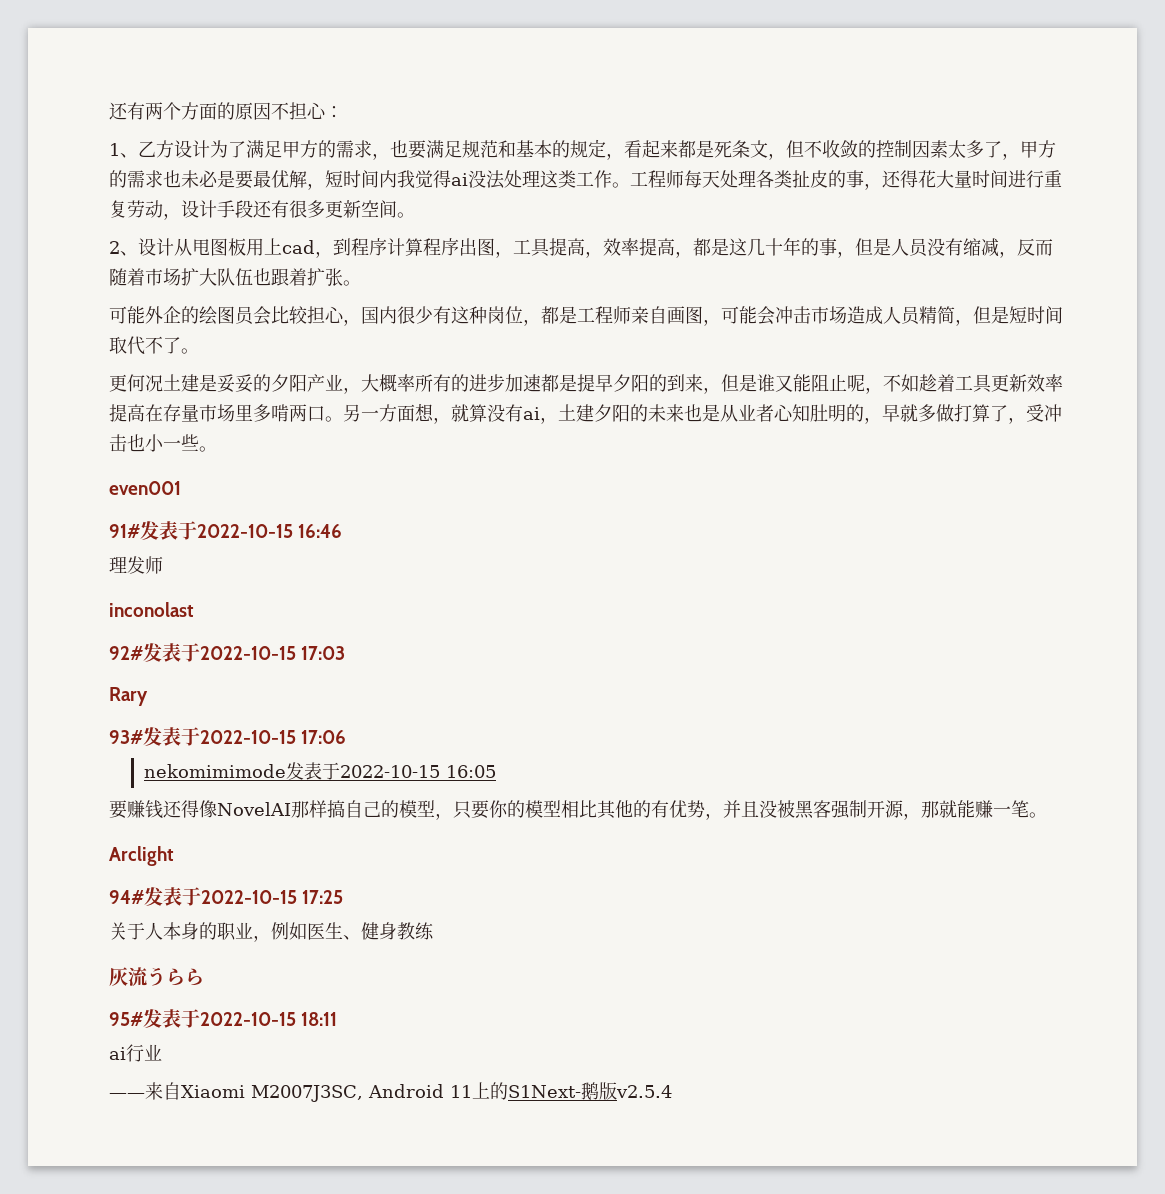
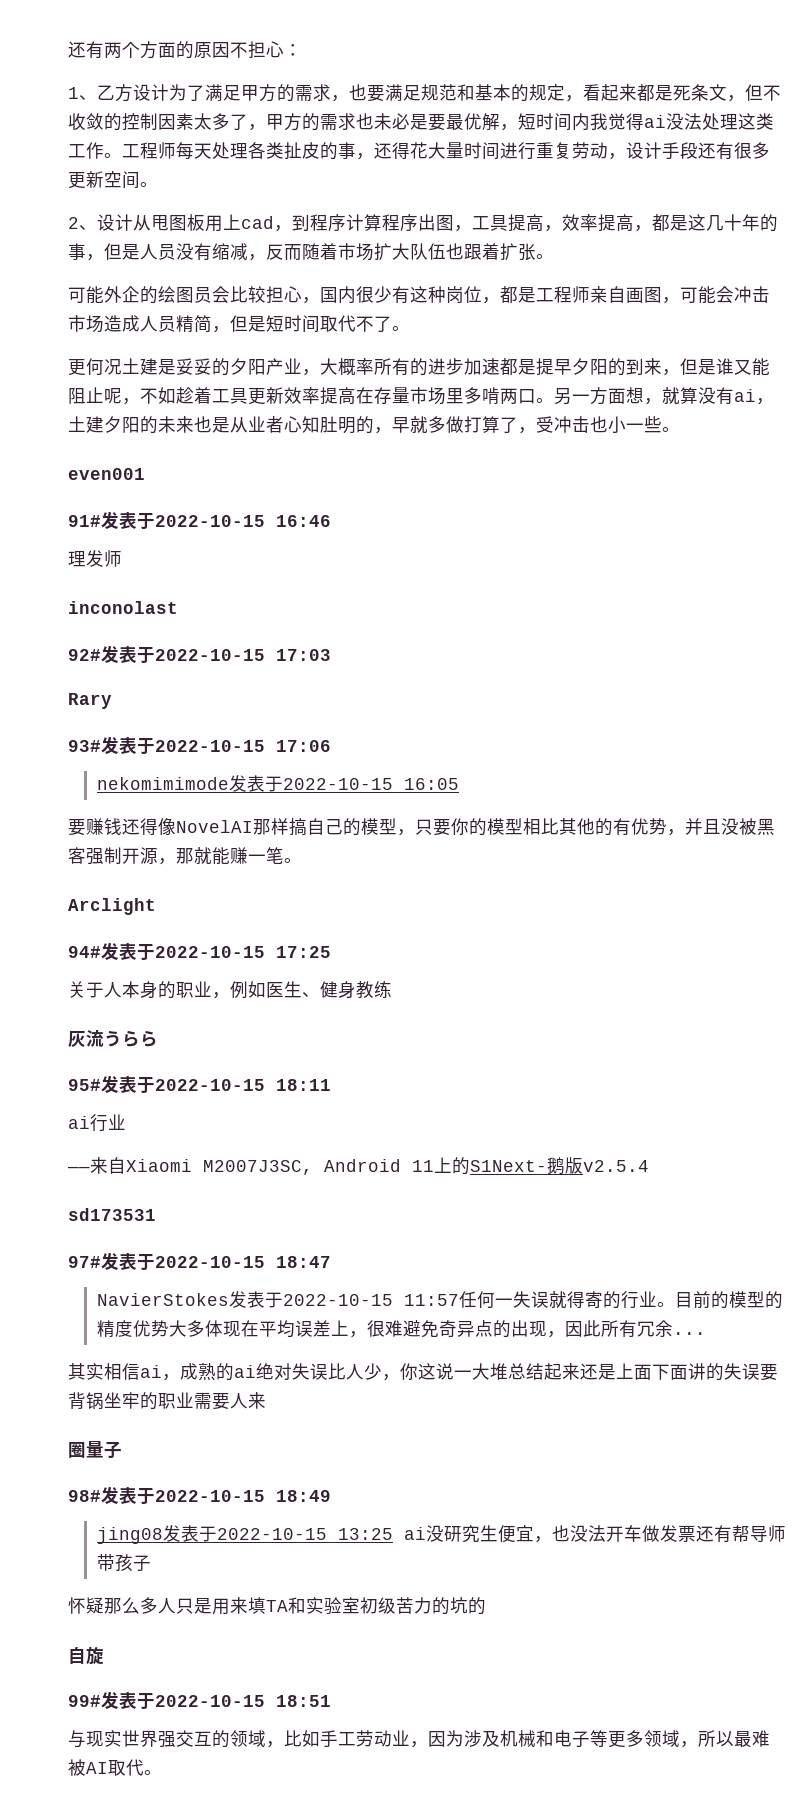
(672, 1091) none -> [68,1208,156,1221] [68,1252,331,1270] [96,1291,783,1309] [96,1320,706,1338] [68,1363,778,1381] [68,1392,266,1410] [68,1441,122,1459] [68,1486,331,1504] [96,1525,786,1544] [96,1554,151,1572] [68,1597,486,1615] [68,1646,104,1665] [68,1691,331,1709] [68,1730,770,1748] [68,1759,162,1776] // sd173531 // 97#发表于2022-10-15 18:47 // NavierStokes发表于2022-10-15 11:57任何一失误就得寄的行业。目前的模型的精度优势大多体现在平均误差上，很难避免奇异点的出现，因此所有冗余... // 其实相信ai，成熟的ai绝对失误比人少，你这说一大堆总结起来还是上面下面讲的失误要背锅坐牢的职业需要人来 // 圈量子 // 98#发表于2022-10-15 18:49 // jing08发表于2022-10-15 13:25 ai没研究生便宜，也没法开车做发票还有帮导师带孩子 // 怀疑那么多人只是用来填TA和实验室初级苦力的坑的 // 自旋 // 99#发表于2022-10-15 18:51 // 与现实世界强交互的领域，比如手工劳动业，因为涉及机械和电子等更多领域，所以最难被AI取代。

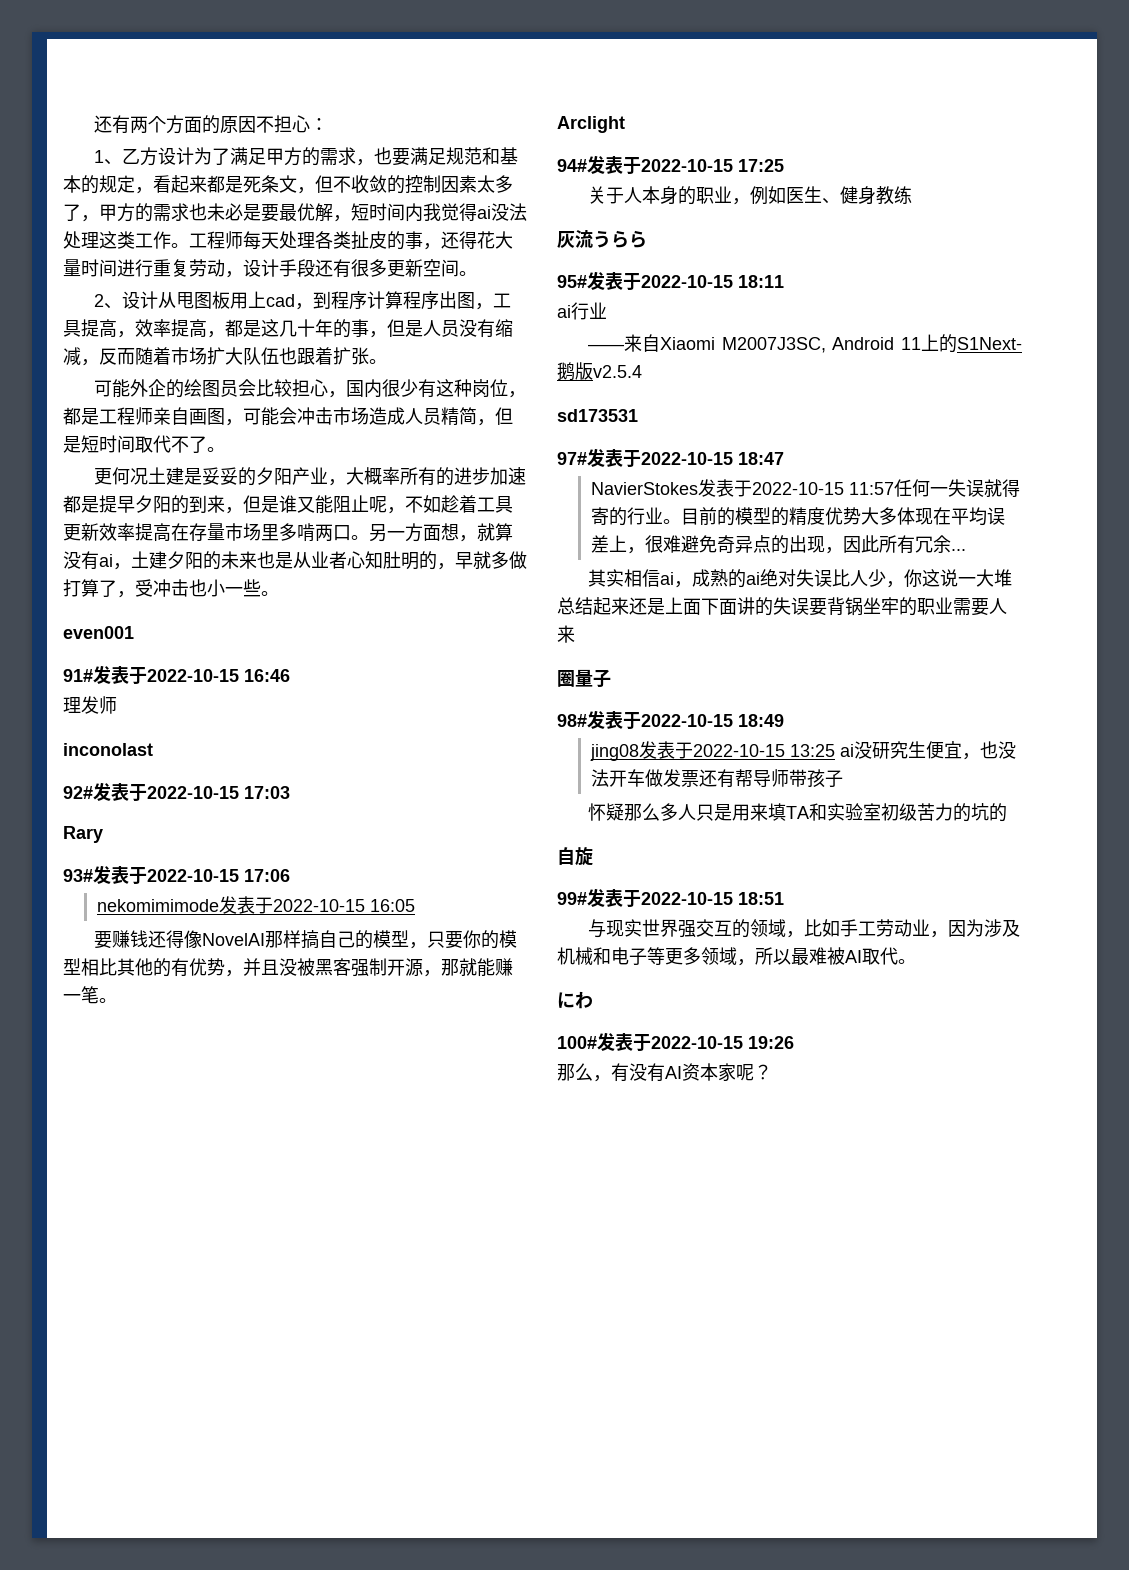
(162, 1772) none -> [557,991,593,1009] [557,1032,794,1051] [557,1063,772,1082] // にわ // 100#发表于2022-10-15 19:26 // 那么，有没有AI资本家呢？

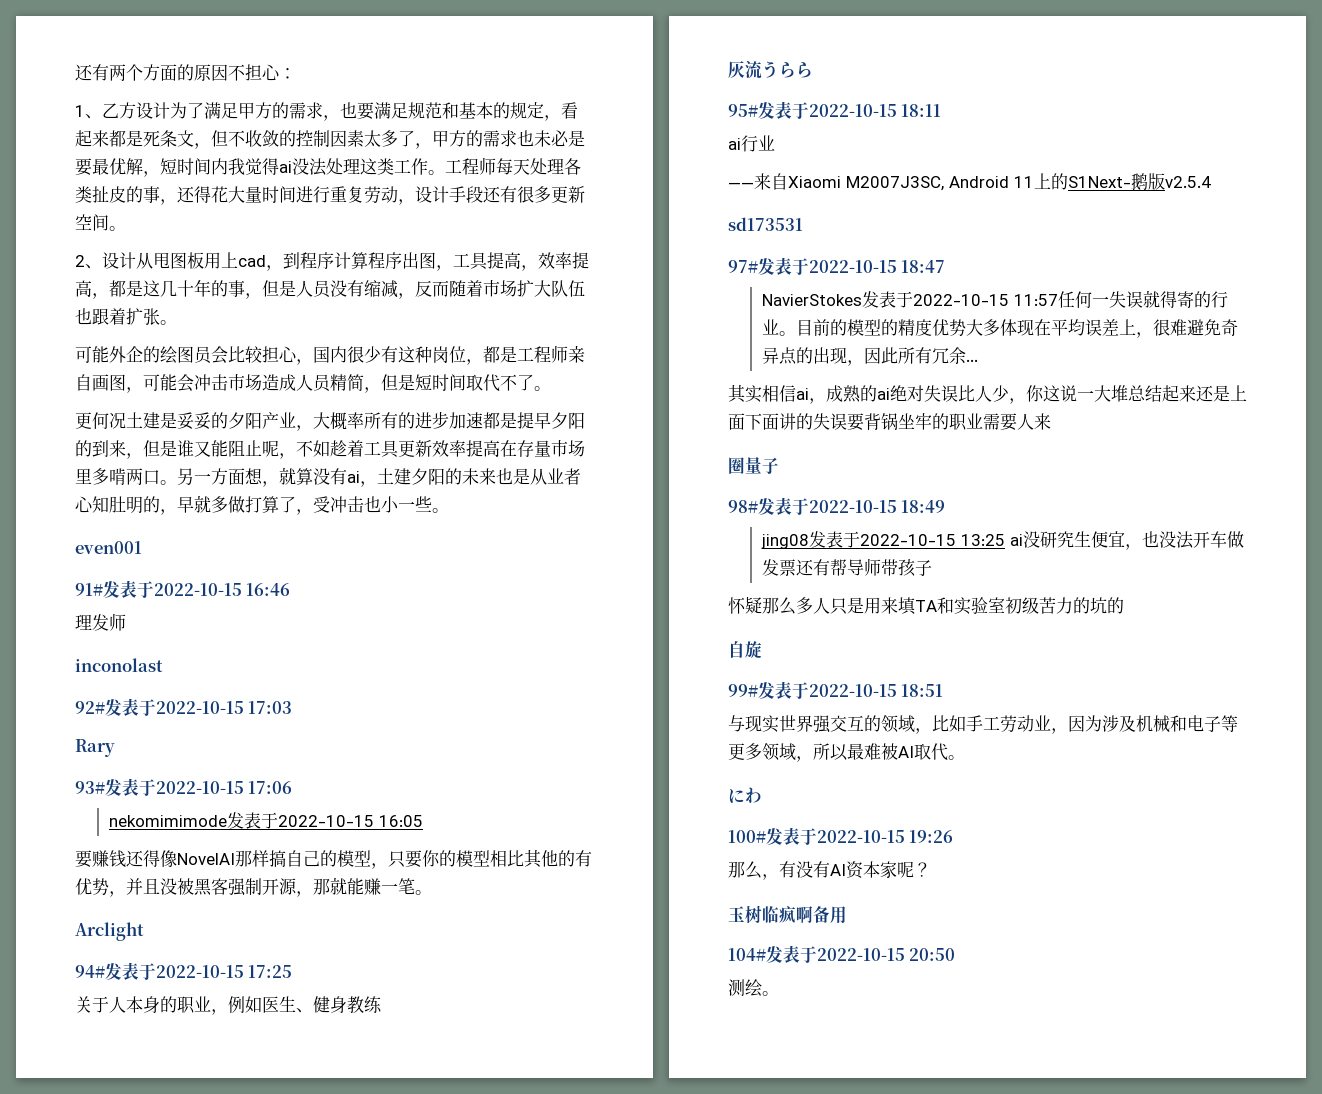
(772, 1072) none -> [728,905,847,924] [728,945,956,963] [728,979,779,997] // 玉树临疯啊备用 // 104#发表于2022-10-15 20:50 // 测绘。

